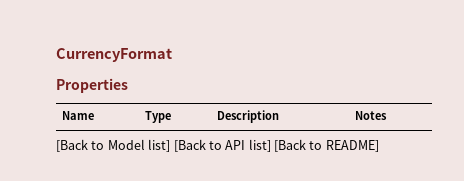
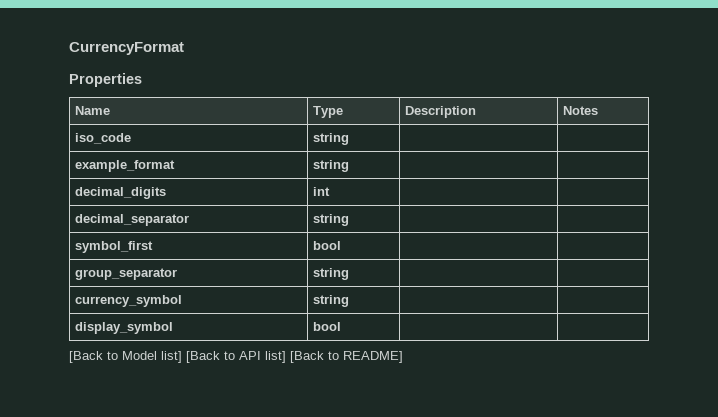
(388, 115) none -> [74,133,131,144] [312,133,349,145] [74,160,175,172] [312,160,349,172] [74,187,166,199] [312,187,330,196] [74,214,189,226] [312,214,349,226] [74,241,153,253] [312,241,341,250] [74,268,177,280] [312,268,349,280] [74,295,182,307] [312,295,349,307] [74,322,173,334] [312,322,341,331] // iso_code | string | | // example_format | string | | // decimal_digits | int | | // decimal_separator | string | | // symbol_first | bool | | // group_separator | string | | // currency_symbol | string | | // display_symbol | bool | |

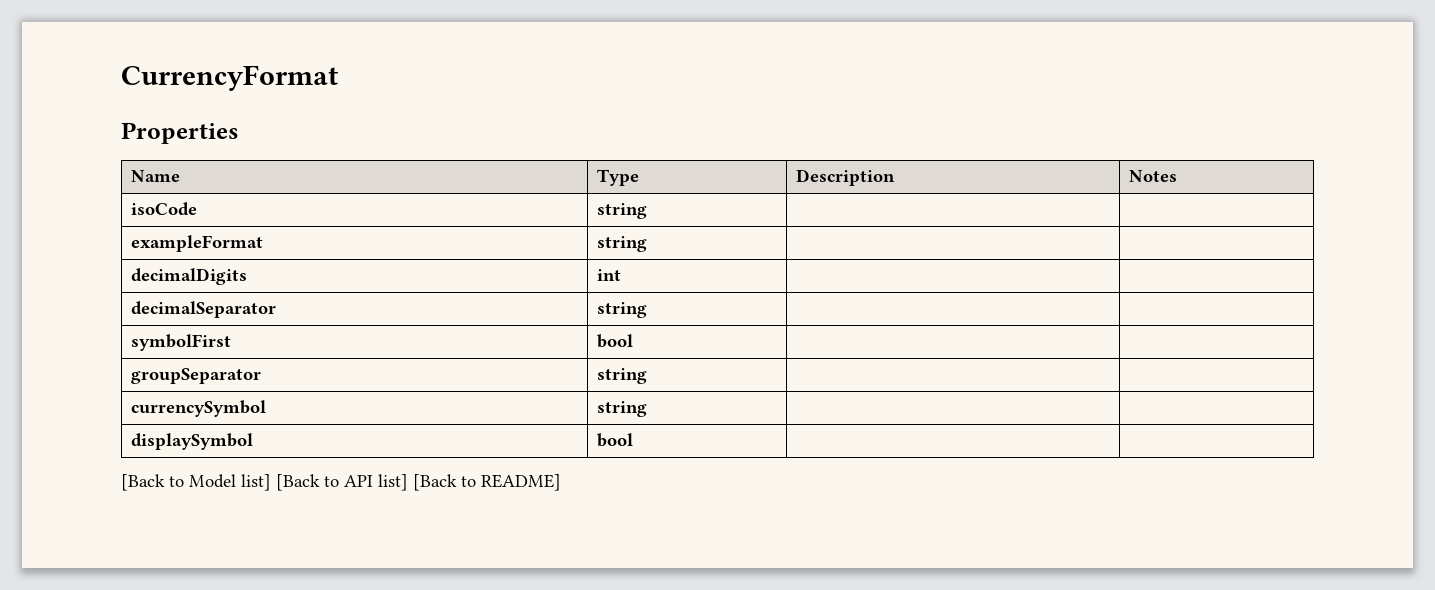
[74,133,131,144] [312,133,349,145] [74,160,175,172] [312,160,349,172] [74,187,166,199] iso_code | string | | // example_format | string | | // decimal_digits -> [130,202,197,216] [596,203,647,219] [130,235,263,252] [596,236,647,252] [130,268,247,285] isoCode | string | | // exampleFormat | string | | // decimalDigits
[74,214,189,226] [312,214,349,226] [74,241,153,253] [312,241,341,250] [74,268,177,280] [312,268,349,280] [74,295,182,307] [312,295,349,307] [74,322,173,334] decimal_separator | string | | // symbol_first | bool | | // group_separator | string | | // currency_symbol | string | | // display_symbol -> [130,301,276,318] [596,302,647,318] [130,334,231,351] [596,334,633,348] [130,368,261,384] [596,368,647,384] [130,400,266,417] [596,401,647,417] [130,433,253,450] decimalSeparator | string | | // symbolFirst | bool | | // groupSeparator | string | | // currencySymbol | string | | // displaySymbol

